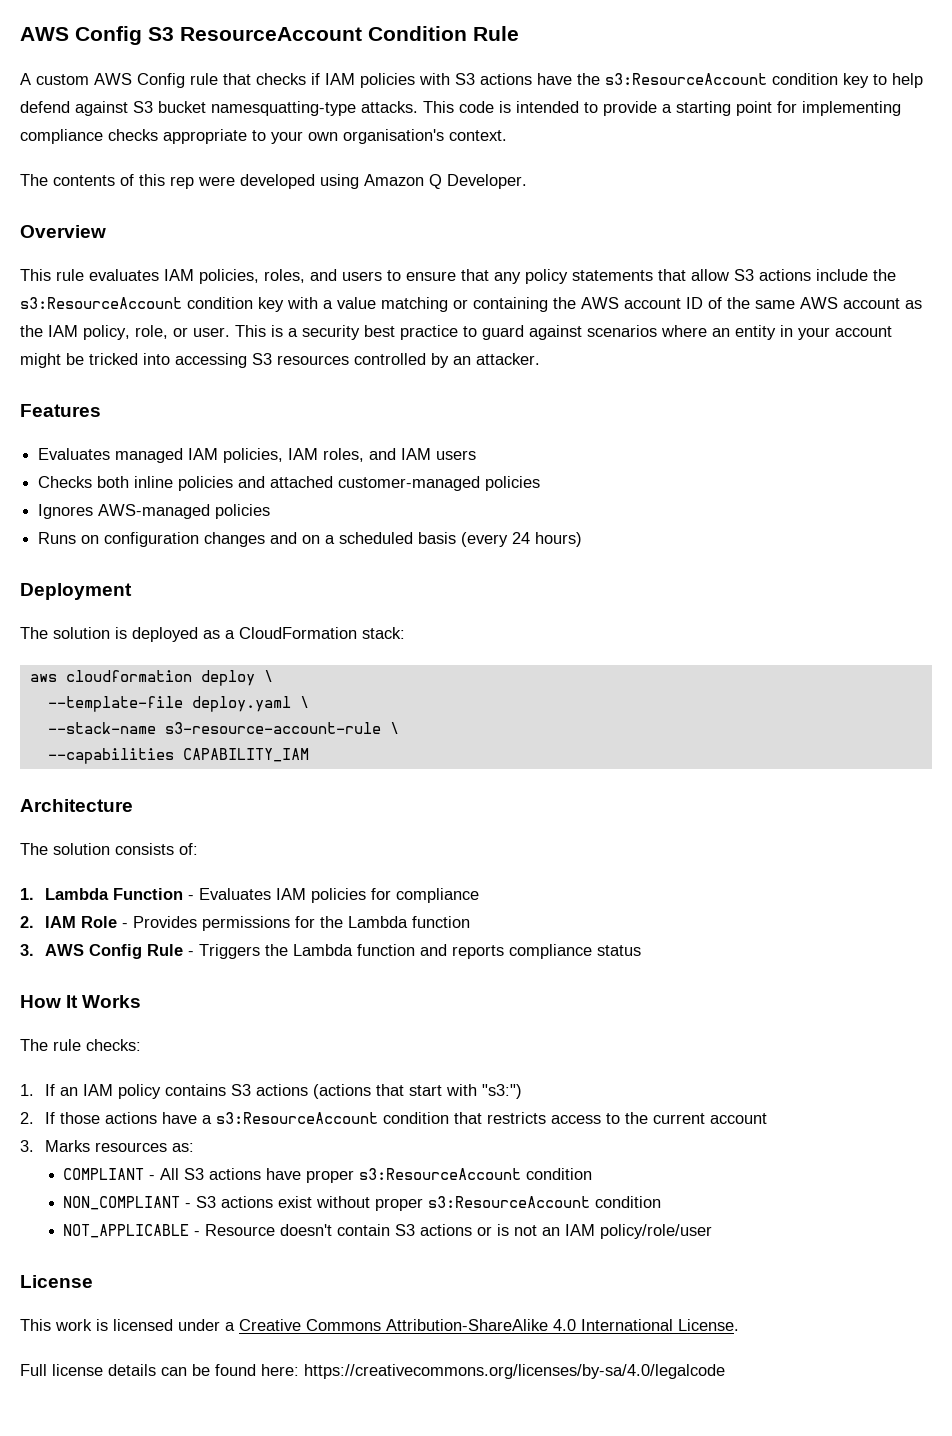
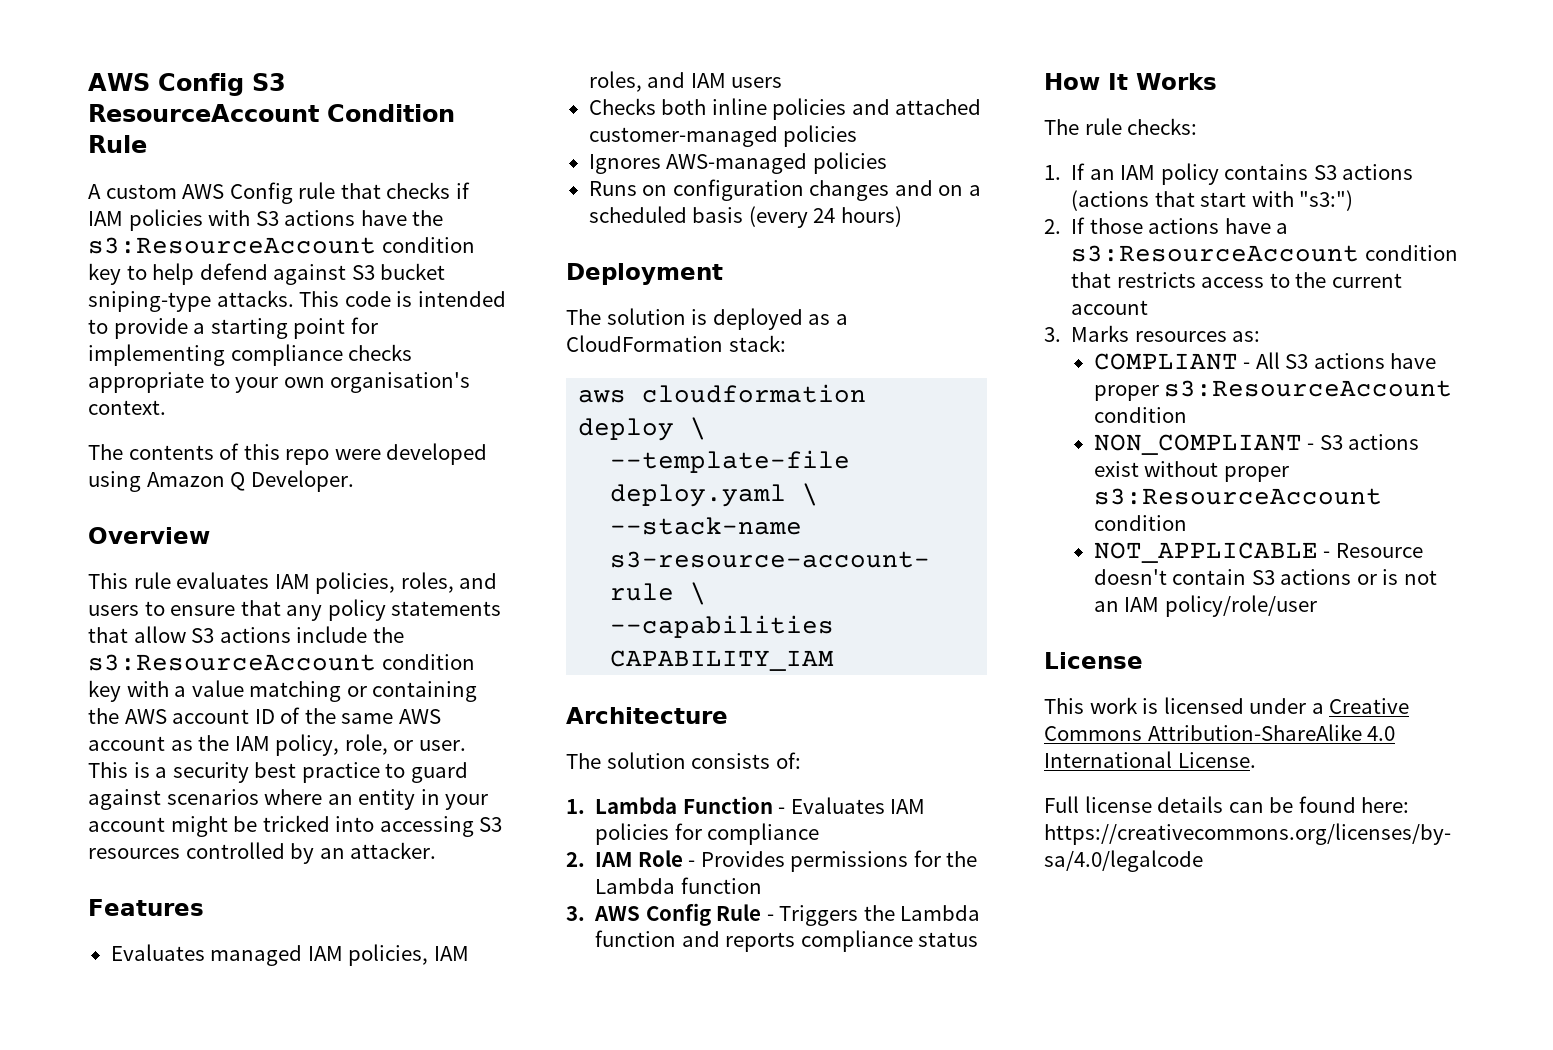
[211,101,356,116] namesquatting-type -> [88,291,211,312] sniping-type
[170,176,194,189] rep -> [285,449,330,465] repo

